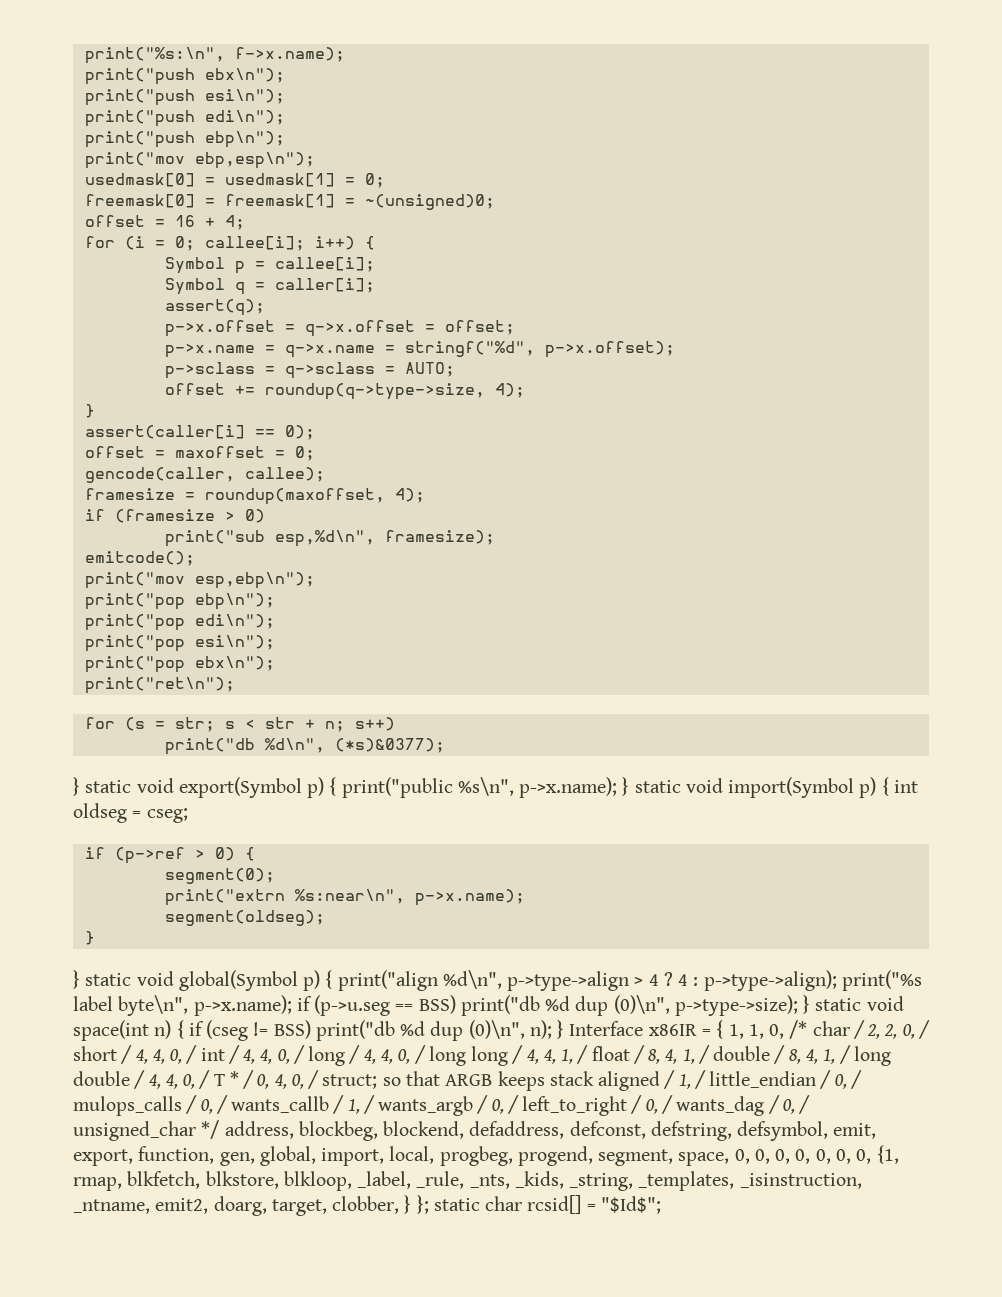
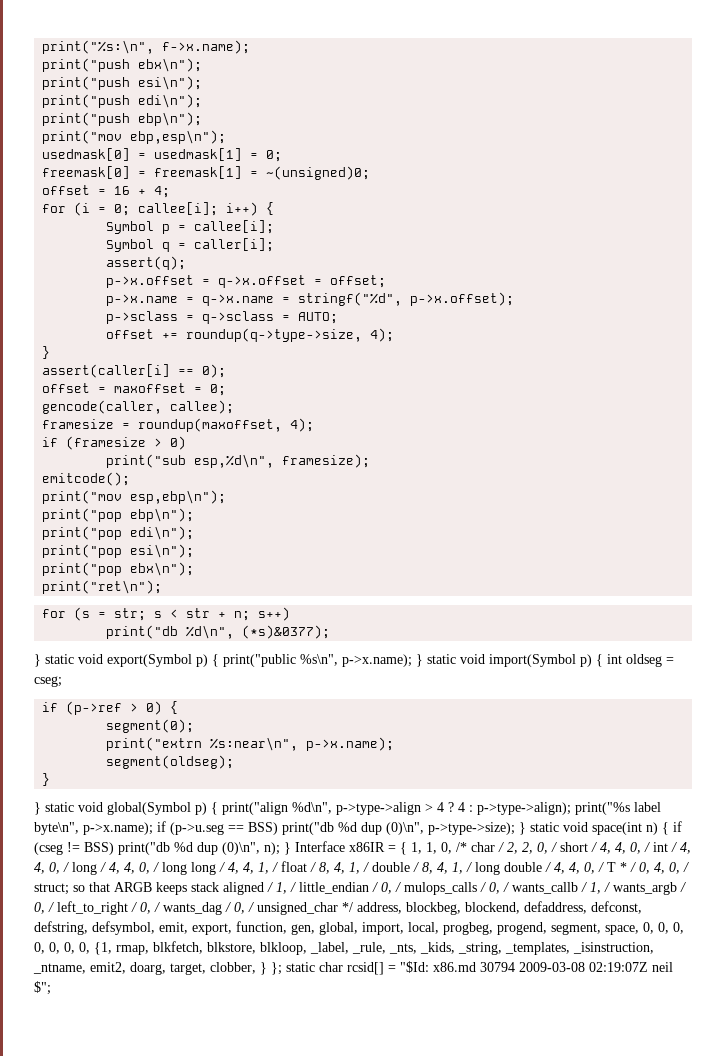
[600,1196,661,1214] "$Id$"; -> [400,961,673,973] [34,981,51,995] "$Id: x86.md 30794 2009-03-08 02:19:07Z neil $";

